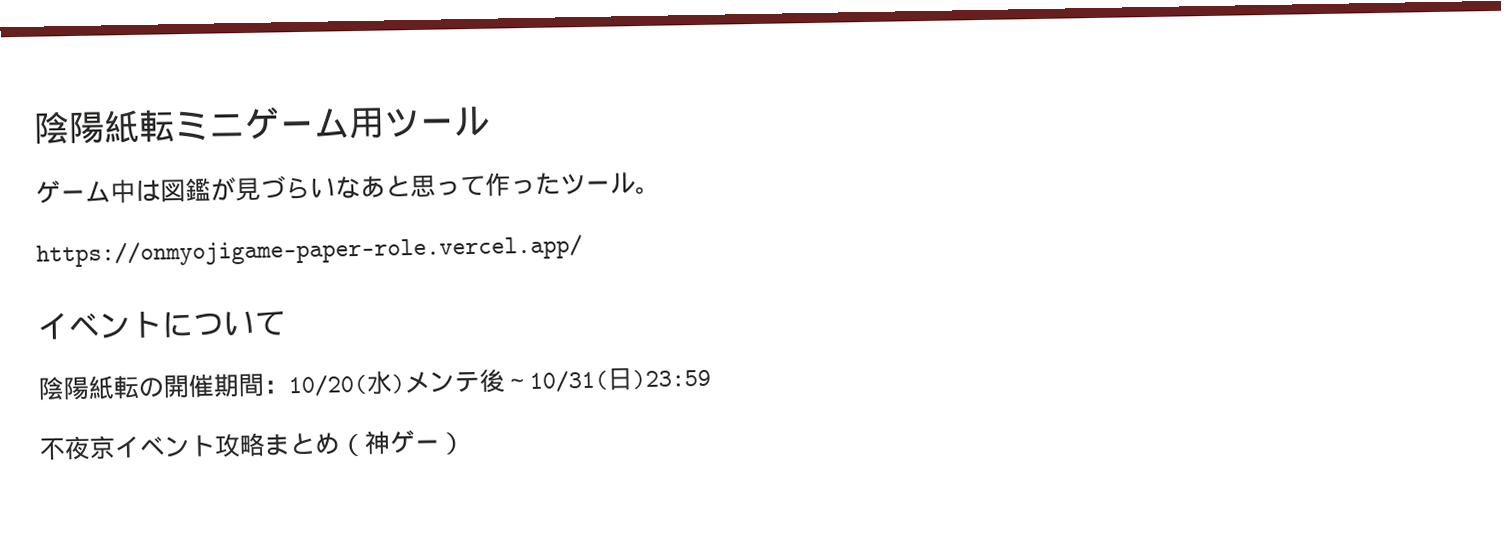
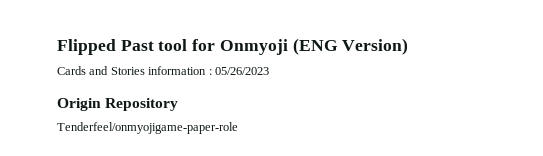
[33,105,490,145] [35,172,661,204] [36,234,583,268] [37,310,286,340] [38,367,711,401] [39,430,466,461] 陰陽紙転ミニゲーム用ツール // ゲーム中は図鑑が見づらいなあと思って作ったツール。 // https://onmyojigame-paper-role.vercel.app/ // イベントについて // 陰陽紙転の開催期間：10/20(水)メンテ後～10/31(日)23:59 // 不夜京イベント攻略まとめ（神ゲー） -> [57,38,409,55] [57,66,269,75] [57,98,179,111] [57,122,238,134] Flipped Past tool for Onmyoji (ENG Version) // Cards and Stories information : 05/26/2023 // Origin Repository // Tenderfeel/onmyojigame-paper-role

